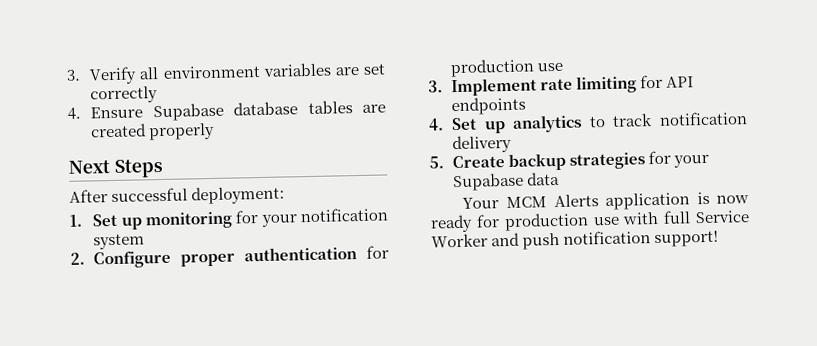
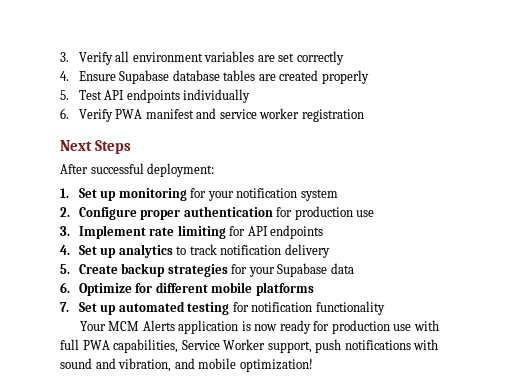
(216, 131) none -> [60,89,251,103] [60,108,364,122] // 5. Test API endpoints individually // 6. Verify PWA manifest and service worker registration
(561, 178) none -> [60,282,314,296] [60,301,385,315] // 6. Optimize for different mobile platforms // 7. Set up automated testing for notification functionality
[695,210,750,224] [431,230,720,250] Service Worker and push notification support! -> [82,339,439,353] [60,358,313,372] PWA capabilities, Service Worker support, push notifications with sound and vibration, and mobile optimization!

